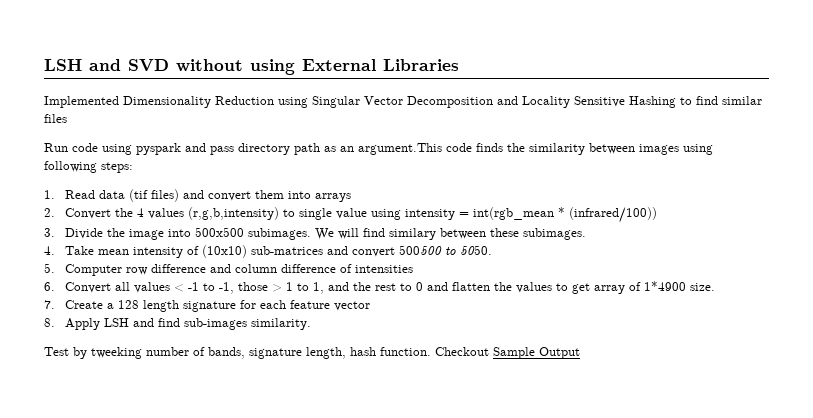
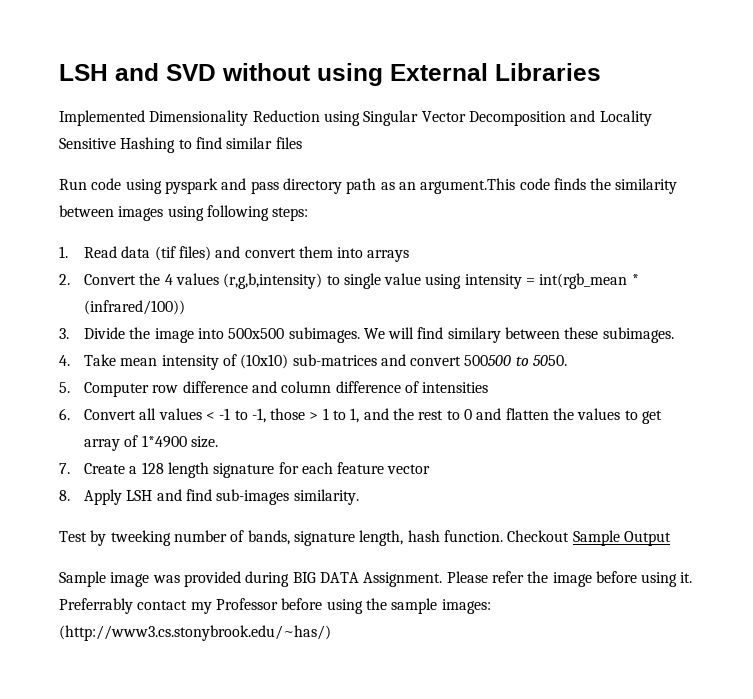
(580, 353) none -> [59,571,693,587] [59,598,491,614] [59,625,331,641] // Sample image was provided during BIG DATA Assignment. Please refer the image before using it. Preferrably contact my Professor before using the sample images: (http://www3.cs.stonybrook.edu/~has/)

